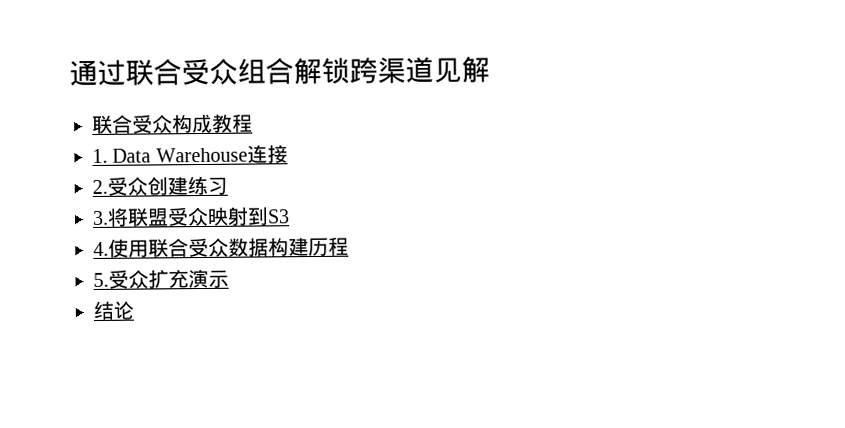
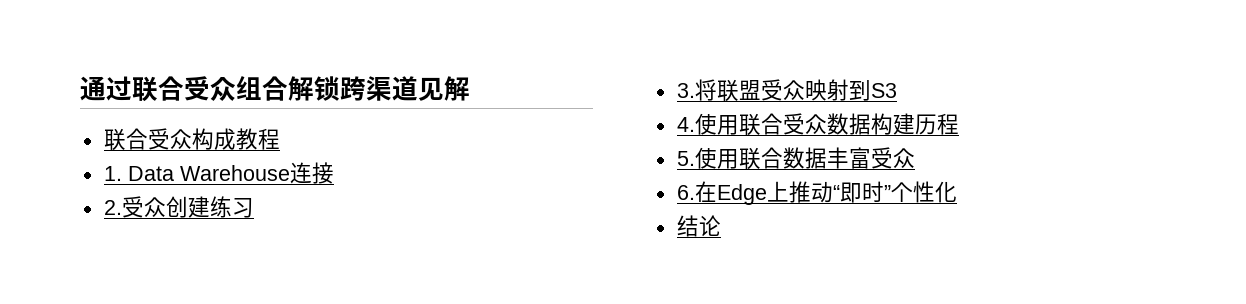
[108,268,229,289] 受众扩充演示 -> [694,147,915,170] [676,181,957,205] 使用联合数据丰富受众 // 6.在Edge上推动“即时”个性化

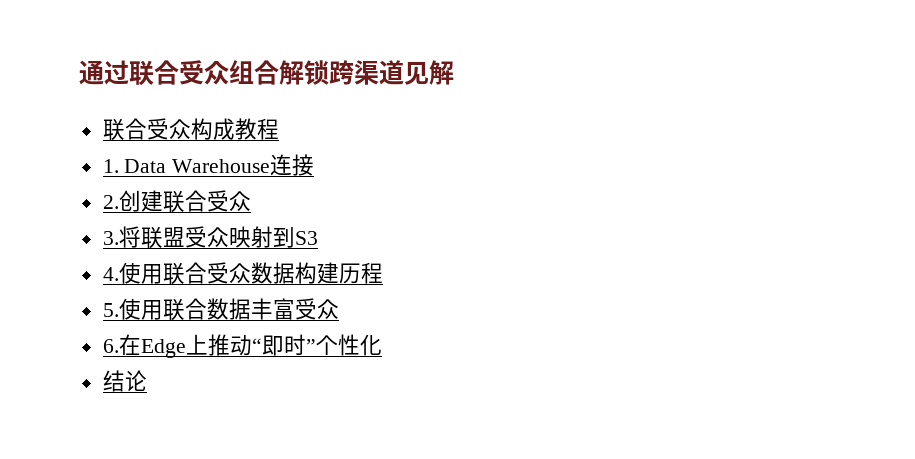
[121,196,254,218] 受众创建练习 -> [118,190,251,213] 创建联合受众

